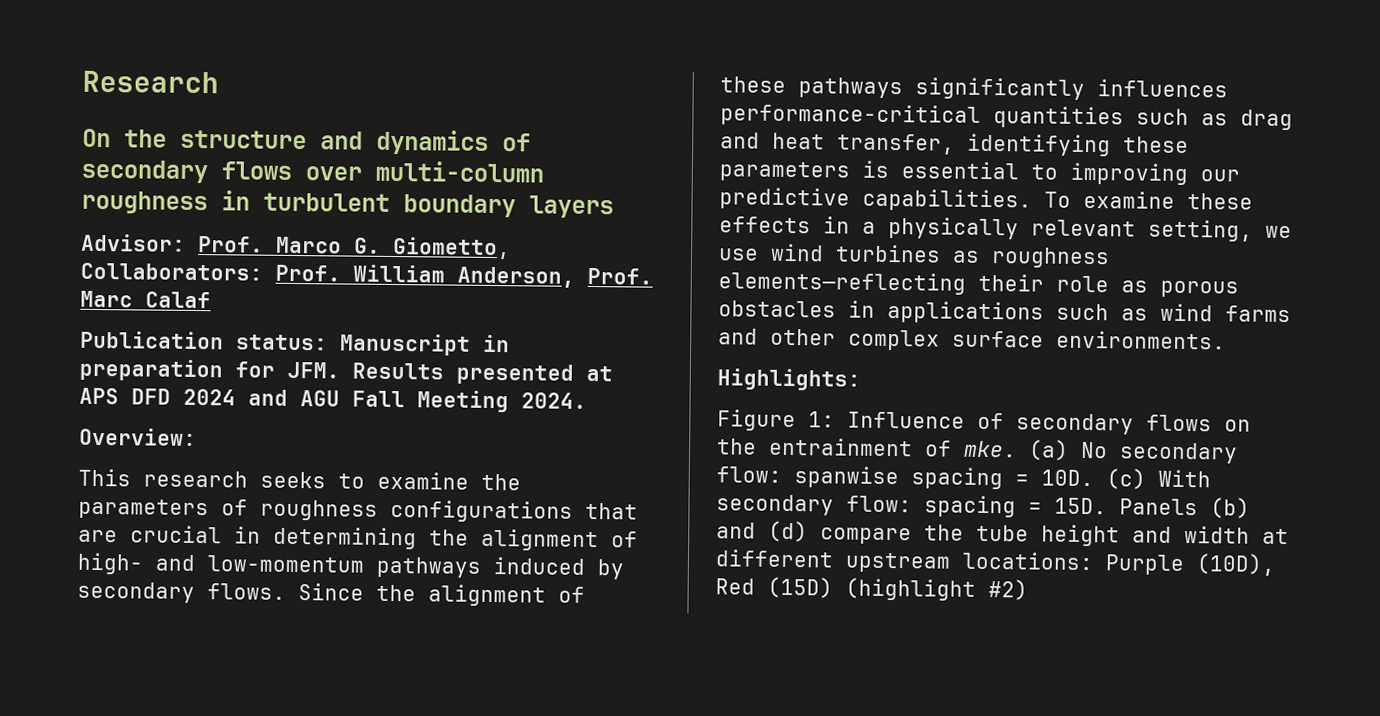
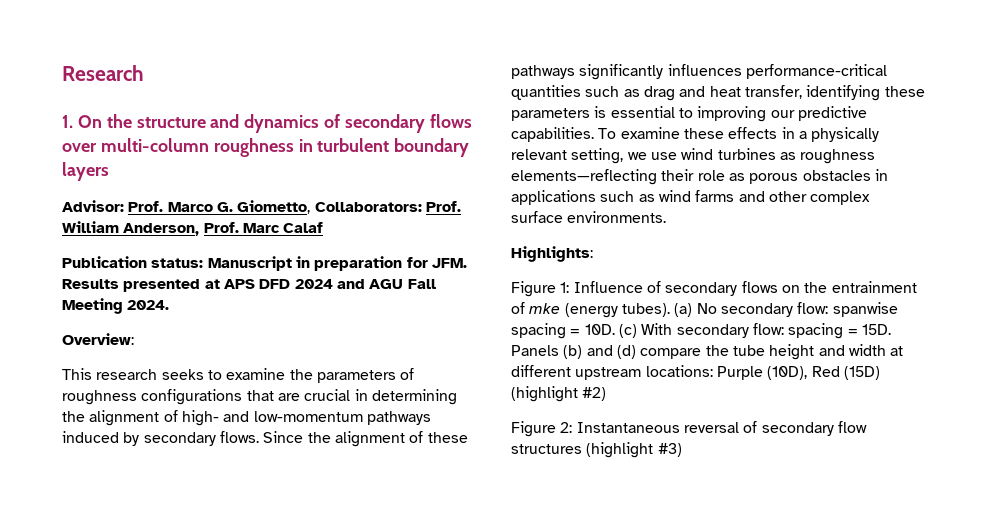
(219, 82) none -> [62,115,73,128] 1.
[964,440,1017,458] mke. -> [529,303,670,318] mke (energy tubes).
(1028, 590) none -> [511,421,867,437] [511,442,682,458] // Figure 2: Instantaneous reversal of secondary flow structures (highlight #3)

